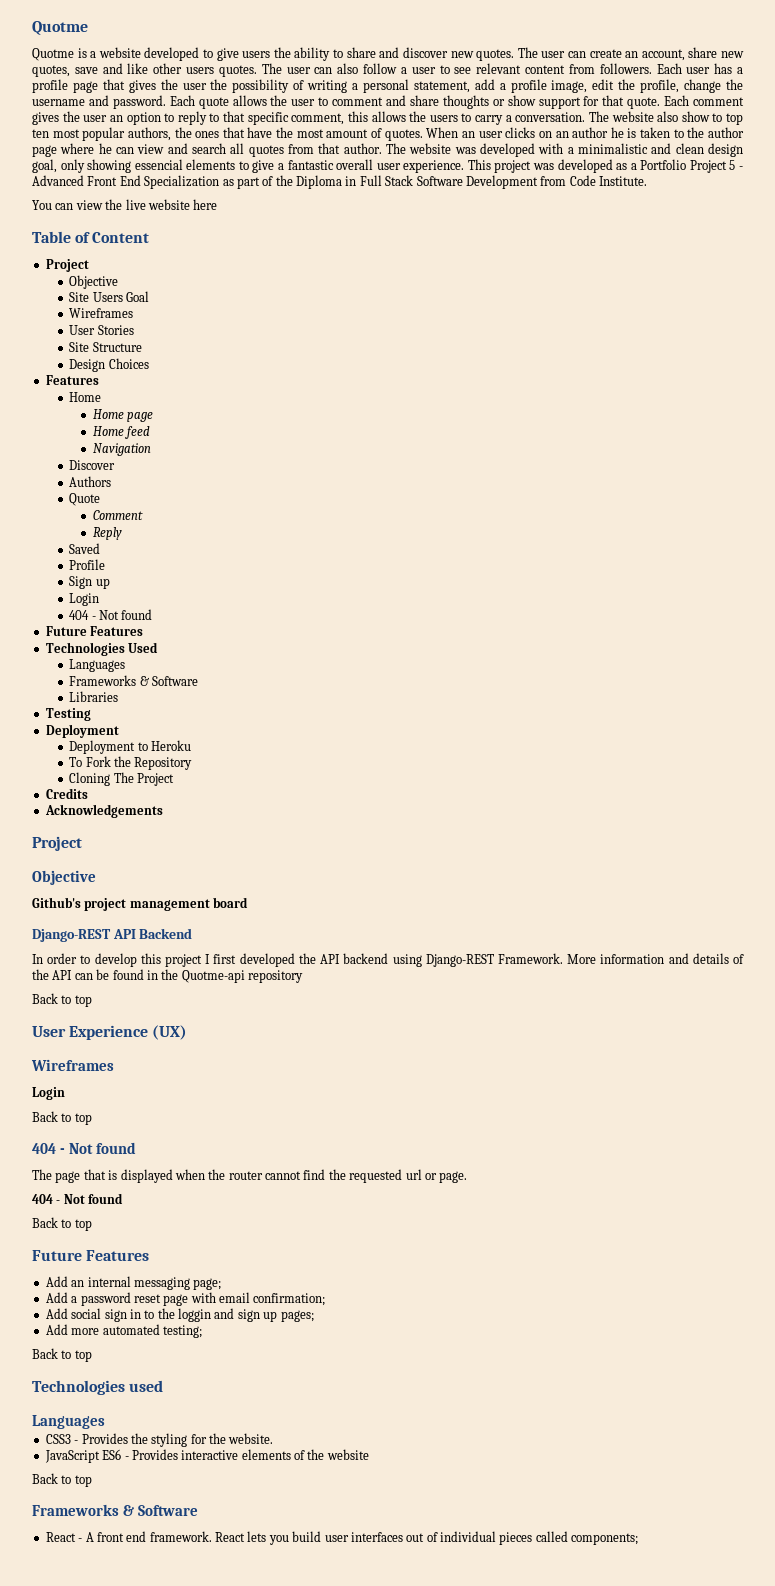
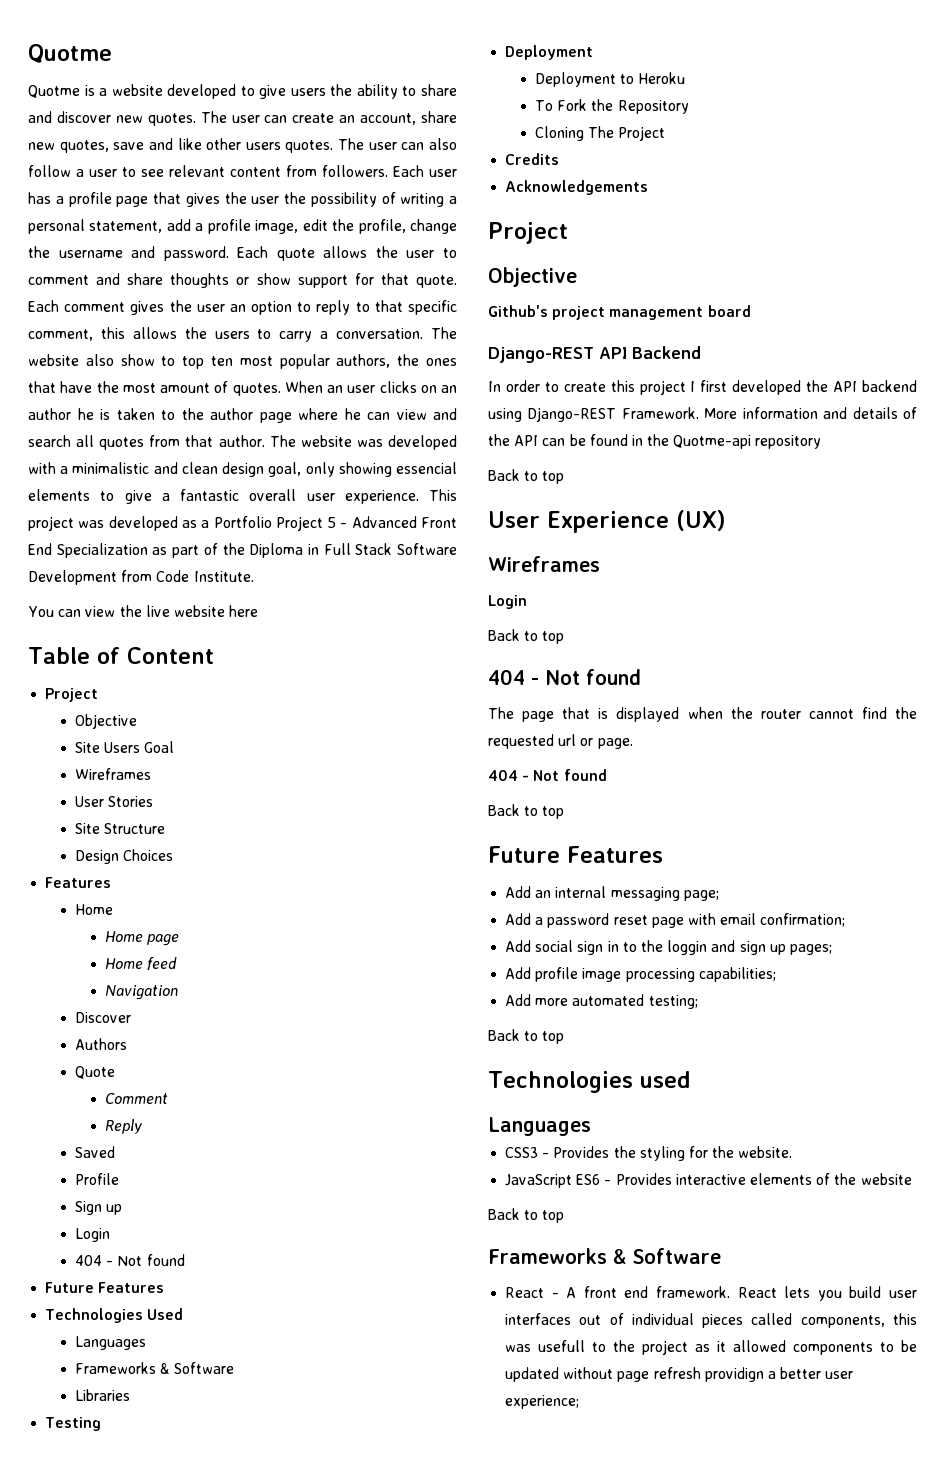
[94,953,137,967] develop -> [563,382,606,392] create
(314, 1316) none -> [505,967,776,982] // Add profile image processing capabilities;
[571,1533,639,1545] components; -> [800,1313,917,1328] [505,1340,917,1355] [505,1367,854,1382] [505,1395,580,1409] components, this was usefull to the project as it allowed components to be updated without page refresh providign a better user experience;

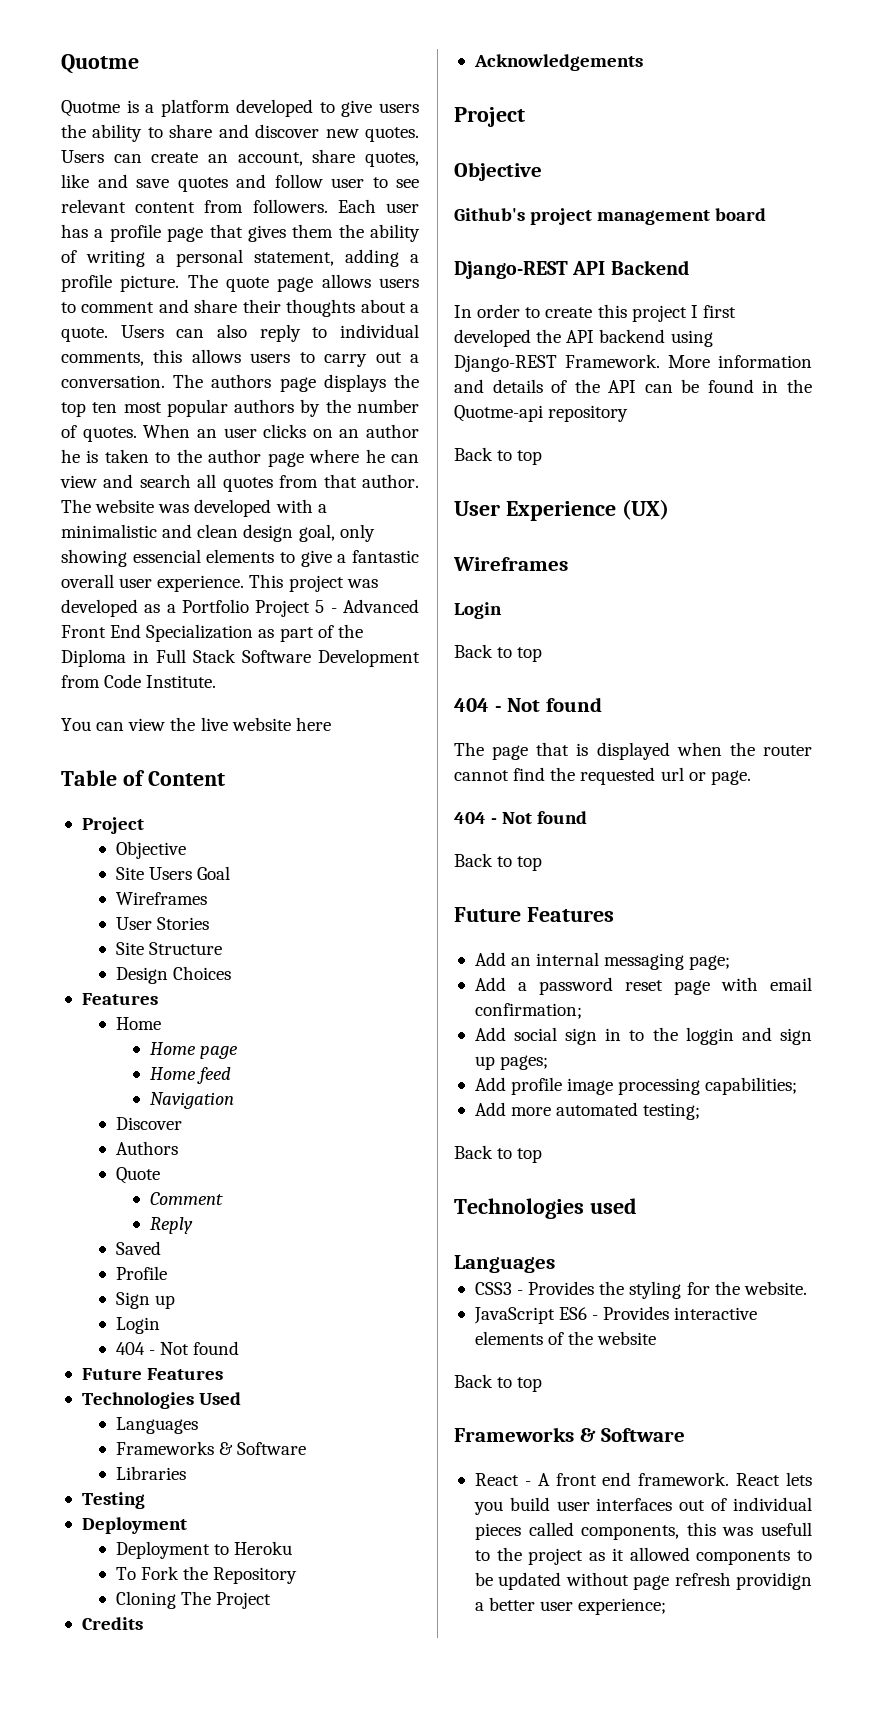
[111,84,163,96] website -> [161,99,231,117] platform
[200,111,260,123] The user -> [61,150,104,163] Users
[28,138,457,153] [28,165,84,177] new quotes, save and like other users quotes. The user can also follow a -> [364,152,419,167] [61,174,323,192] quotes, like and save quotes and follow
[224,192,377,207] the user the possibility -> [292,224,420,242] them the ability
[166,219,458,234] [28,246,457,261] [28,273,457,288] [28,300,458,315] [28,329,93,341] add a profile image, edit the profile, change the username and password. Each quote allows the user to comment and share thoughts or show support for that quote. Each comment gives the user an option to reply to that specific comment, -> [345,249,419,267] [61,274,419,292] [61,299,419,317] [61,324,419,342] [61,352,144,366] adding a profile picture. The quote page allows users to comment and share their thoughts about a quote. Users can also reply to individual comments,
[184,327,207,339] the -> (241, 356) none
(313, 336) none -> [375,352,402,363] out
[28,354,458,369] [28,381,210,393] website also show to top ten most popular authors, the ones that have the most amount -> [211,374,419,392] [61,399,419,417] authors page displays the top ten most popular authors by the number

